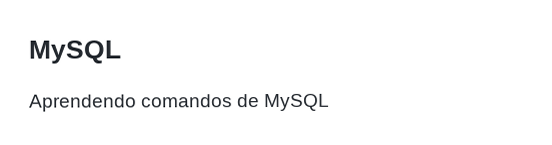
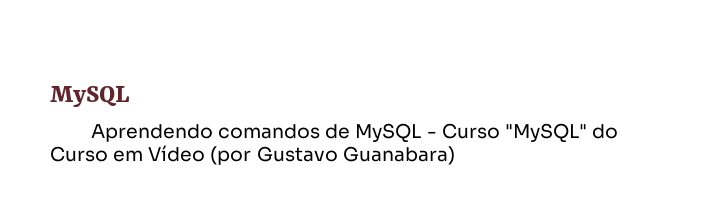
(331, 102) none -> [426,123,618,143] [50,145,455,165] - Curso "MySQL" do Curso em Vídeo (por Gustavo Guanabara)

